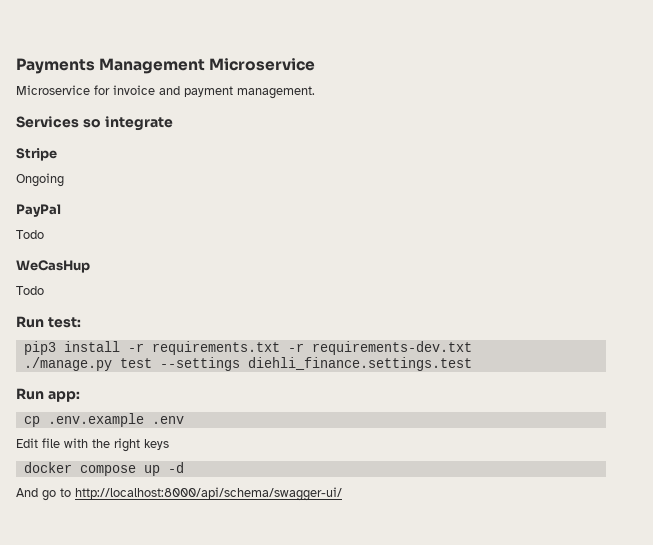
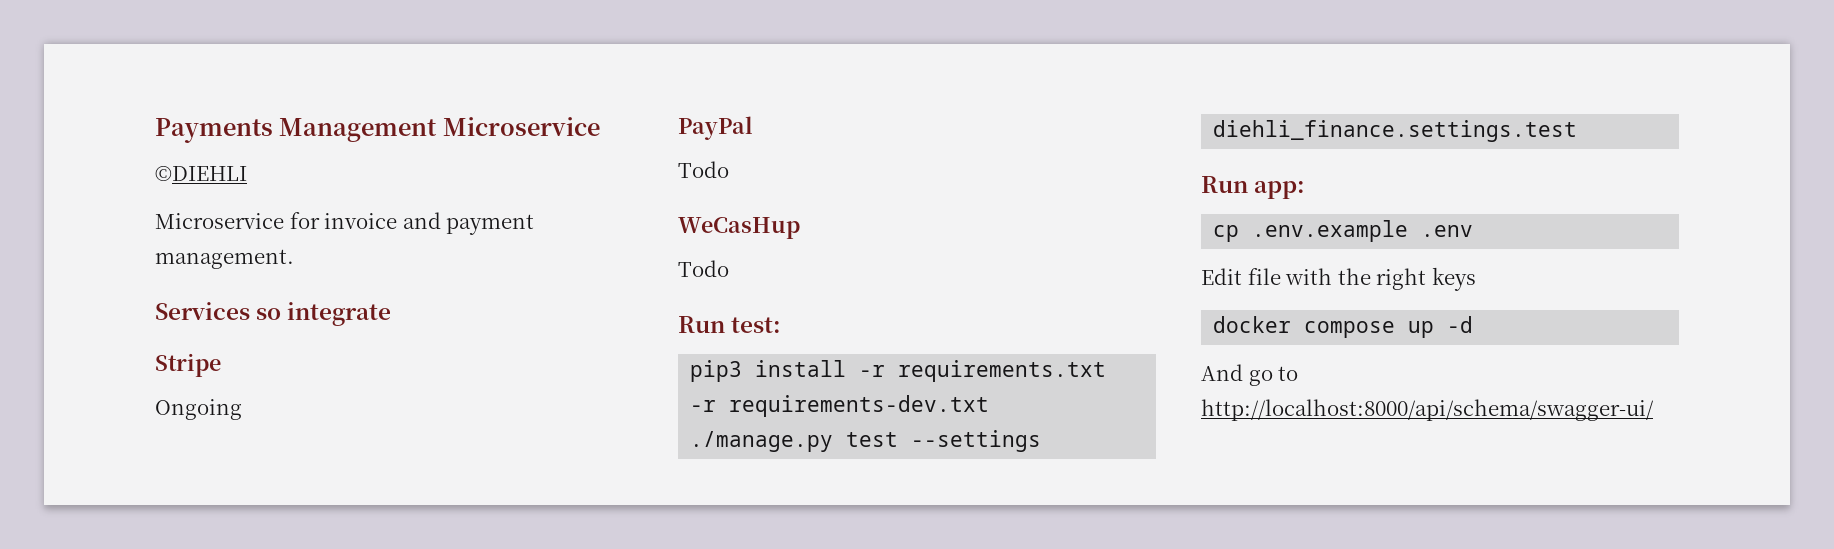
(316, 64) none -> [155,166,247,181] // ©DIEHLI

